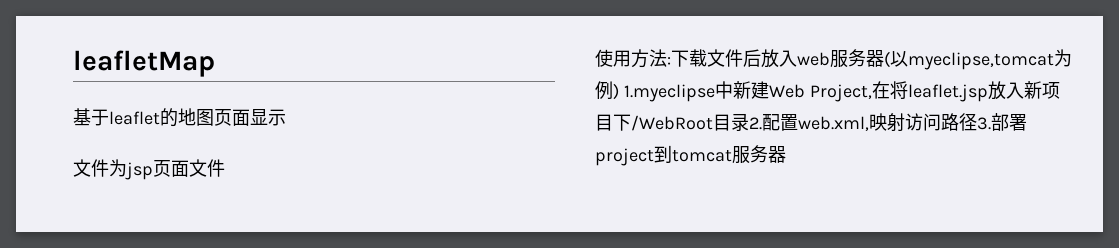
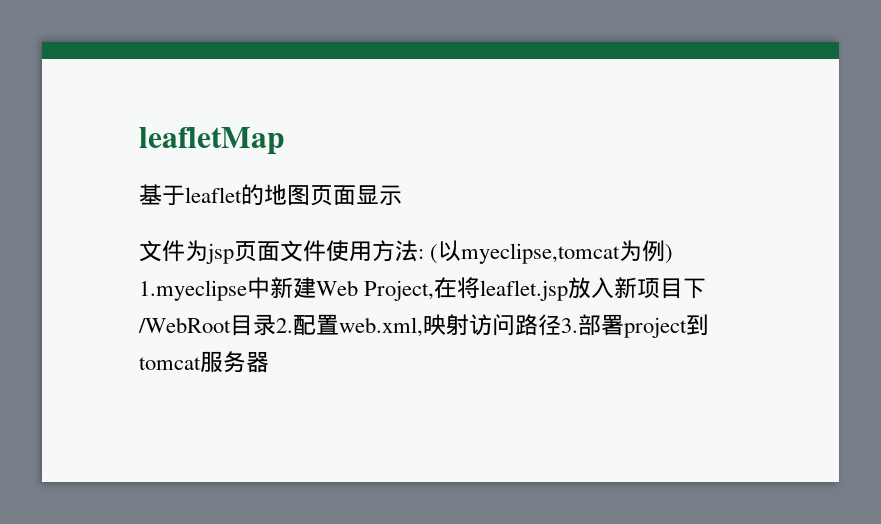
(225, 168) // -> (326, 251) none
[671,49,884,68] 下载文件后放入web服务器 -> (424, 254) none

